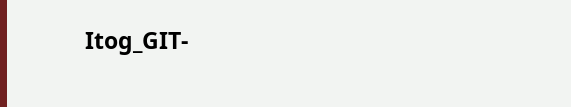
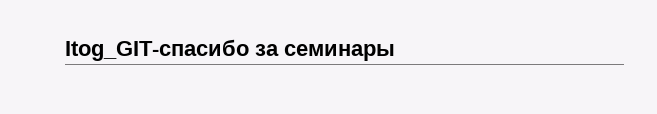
[85,32,188,55] Itog_GIT- -> [65,39,395,61] Itog_GIT-спасибо за семинары

